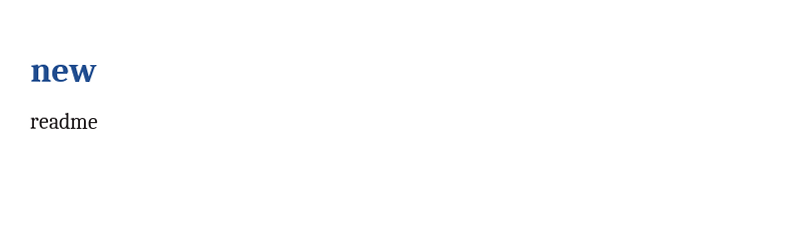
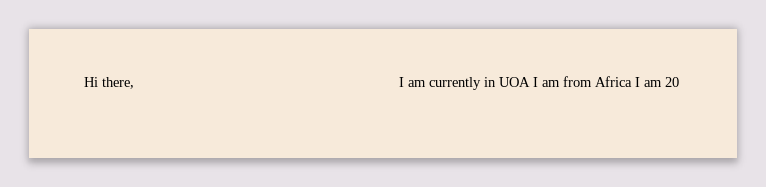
[30,64,98,83] [29,112,99,130] new // readme -> [84,77,134,89] [399,76,679,90] Hi there, // I am currently in UOA I am from Africa I am 20

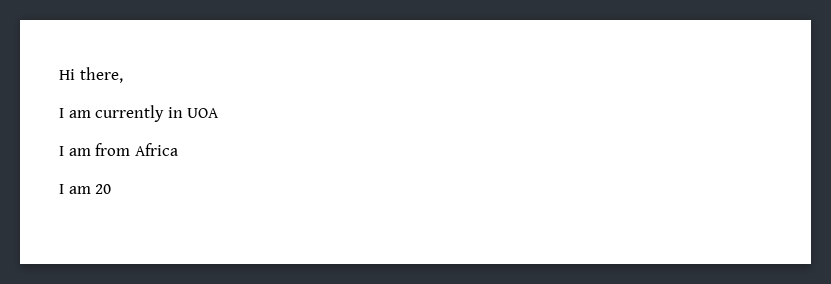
(530, 82) none -> (220, 113) //
(632, 81) none -> (178, 149) //

